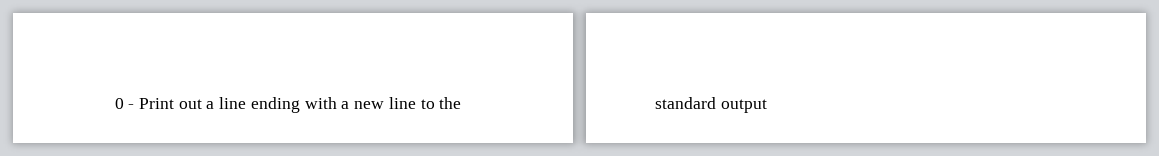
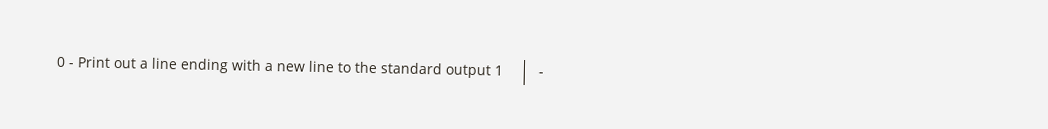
(767, 106) none -> [494,65,544,77] 1 -

